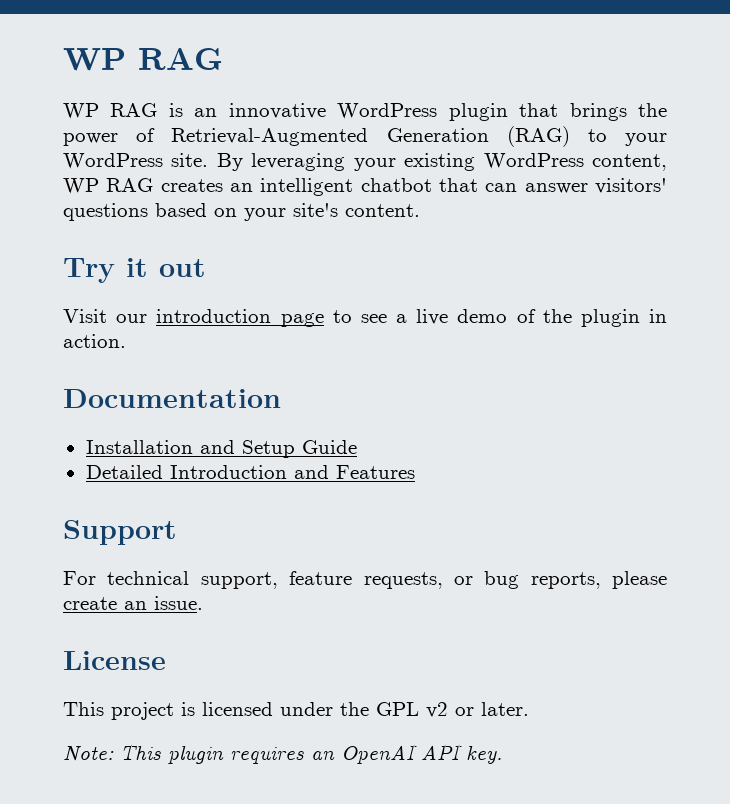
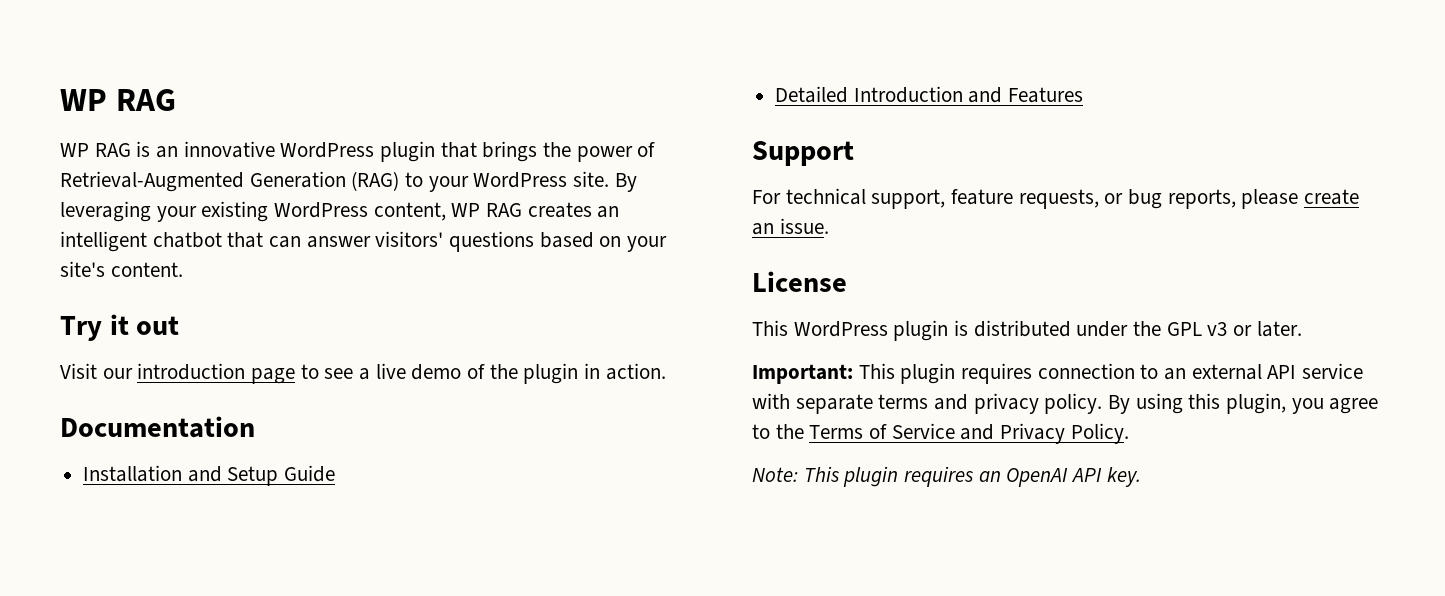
[111,702,273,720] project is licensed -> [793,320,1071,341] WordPress plugin is distributed
[426,702,448,718] v2 -> [1207,322,1228,336] v3
(529, 709) none -> [752,363,1364,384] [752,393,1379,414] [752,423,1129,444] // Important: This plugin requires connection to an external API service with separate terms and privacy policy. By using this plugin, you agree to the Terms of Service and Privacy Policy.

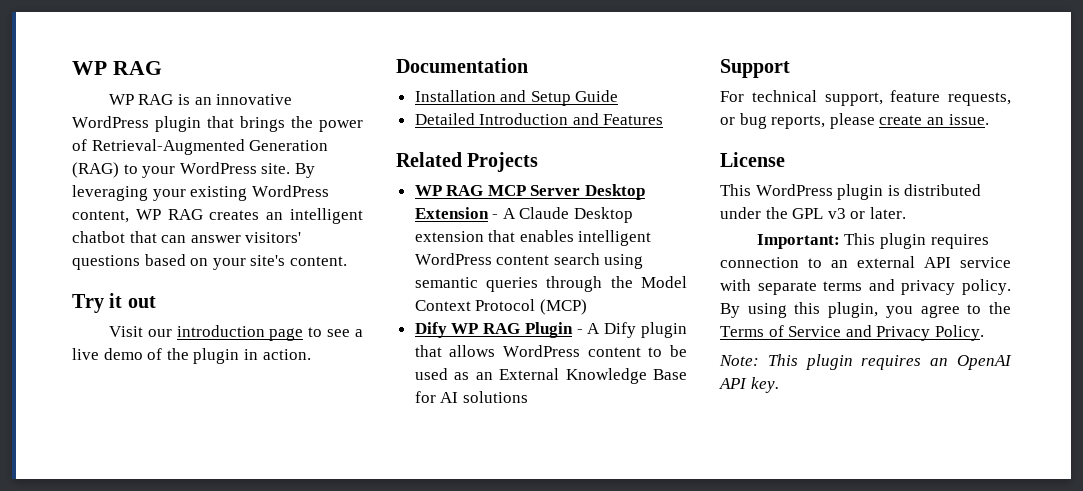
(1084, 95) none -> [396,152,539,172] [414,184,646,200] [414,207,634,223] [414,230,652,246] [414,253,644,269] [414,276,687,292] [414,299,587,315] [414,322,687,338] [414,345,687,357] [414,368,687,384] [414,391,528,403] // Related Projects // WP RAG MCP Server Desktop Extension - A Claude Desktop extension that enables intelligent WordPress content search using semantic queries through the Model Context Protocol (MCP) // Dify WP RAG Plugin - A Dify plugin that allows WordPress content to be used as an External Knowledge Base for AI solutions

